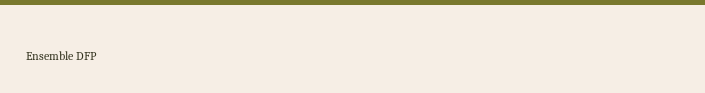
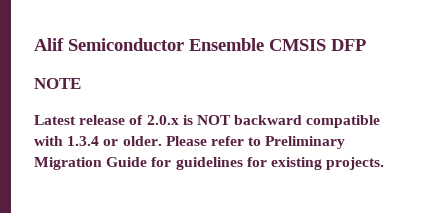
[26,51,98,60] Ensemble DFP -> [34,38,366,51] [34,78,81,89] [34,115,381,128] [34,136,346,149] [34,157,385,170] Alif Semiconductor Ensemble CMSIS DFP // NOTE // Latest release of 2.0.x is NOT backward compatible with 1.3.4 or older. Please refer to Preliminary Migration Guide for guidelines for existing projects.

